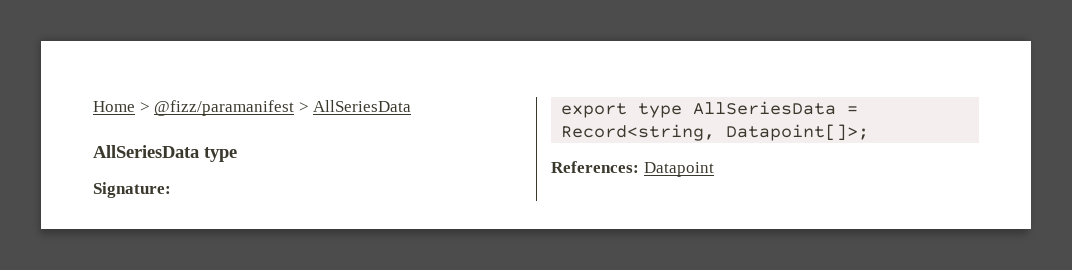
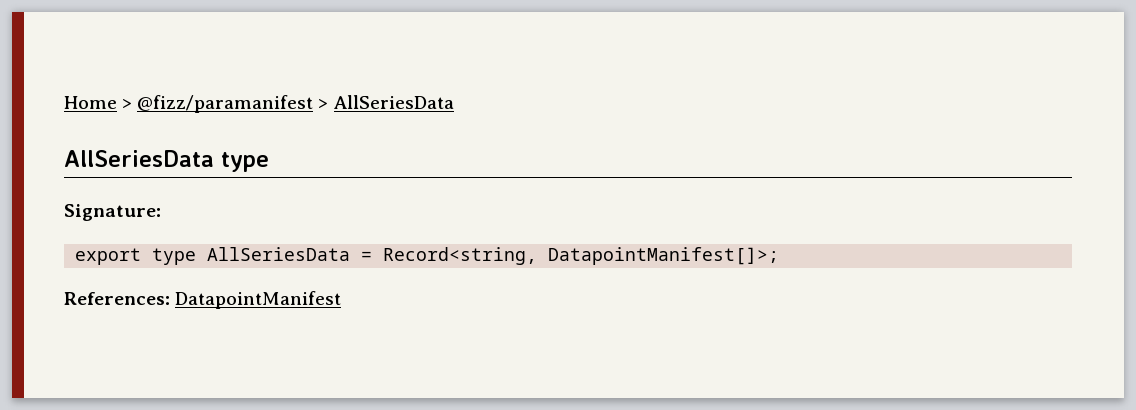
[726,124,870,141] Datapoint[]>; -> [548,247,780,265] DatapointManifest[]>;
[643,162,714,177] Datapoint -> [175,291,342,309] DatapointManifest

